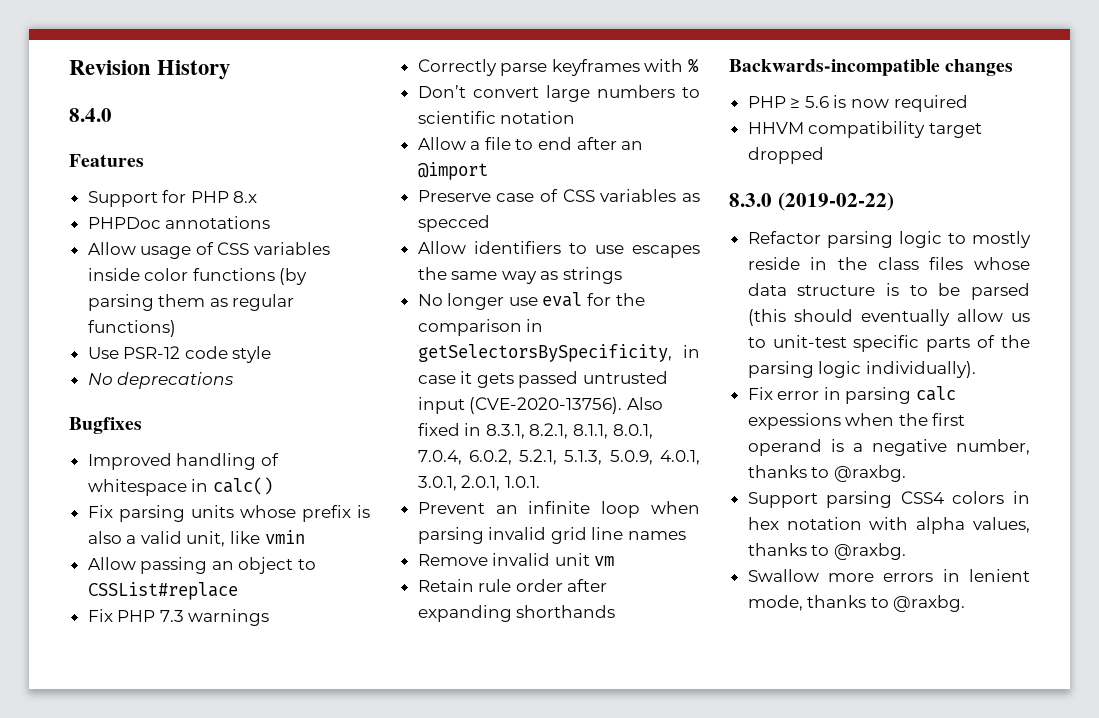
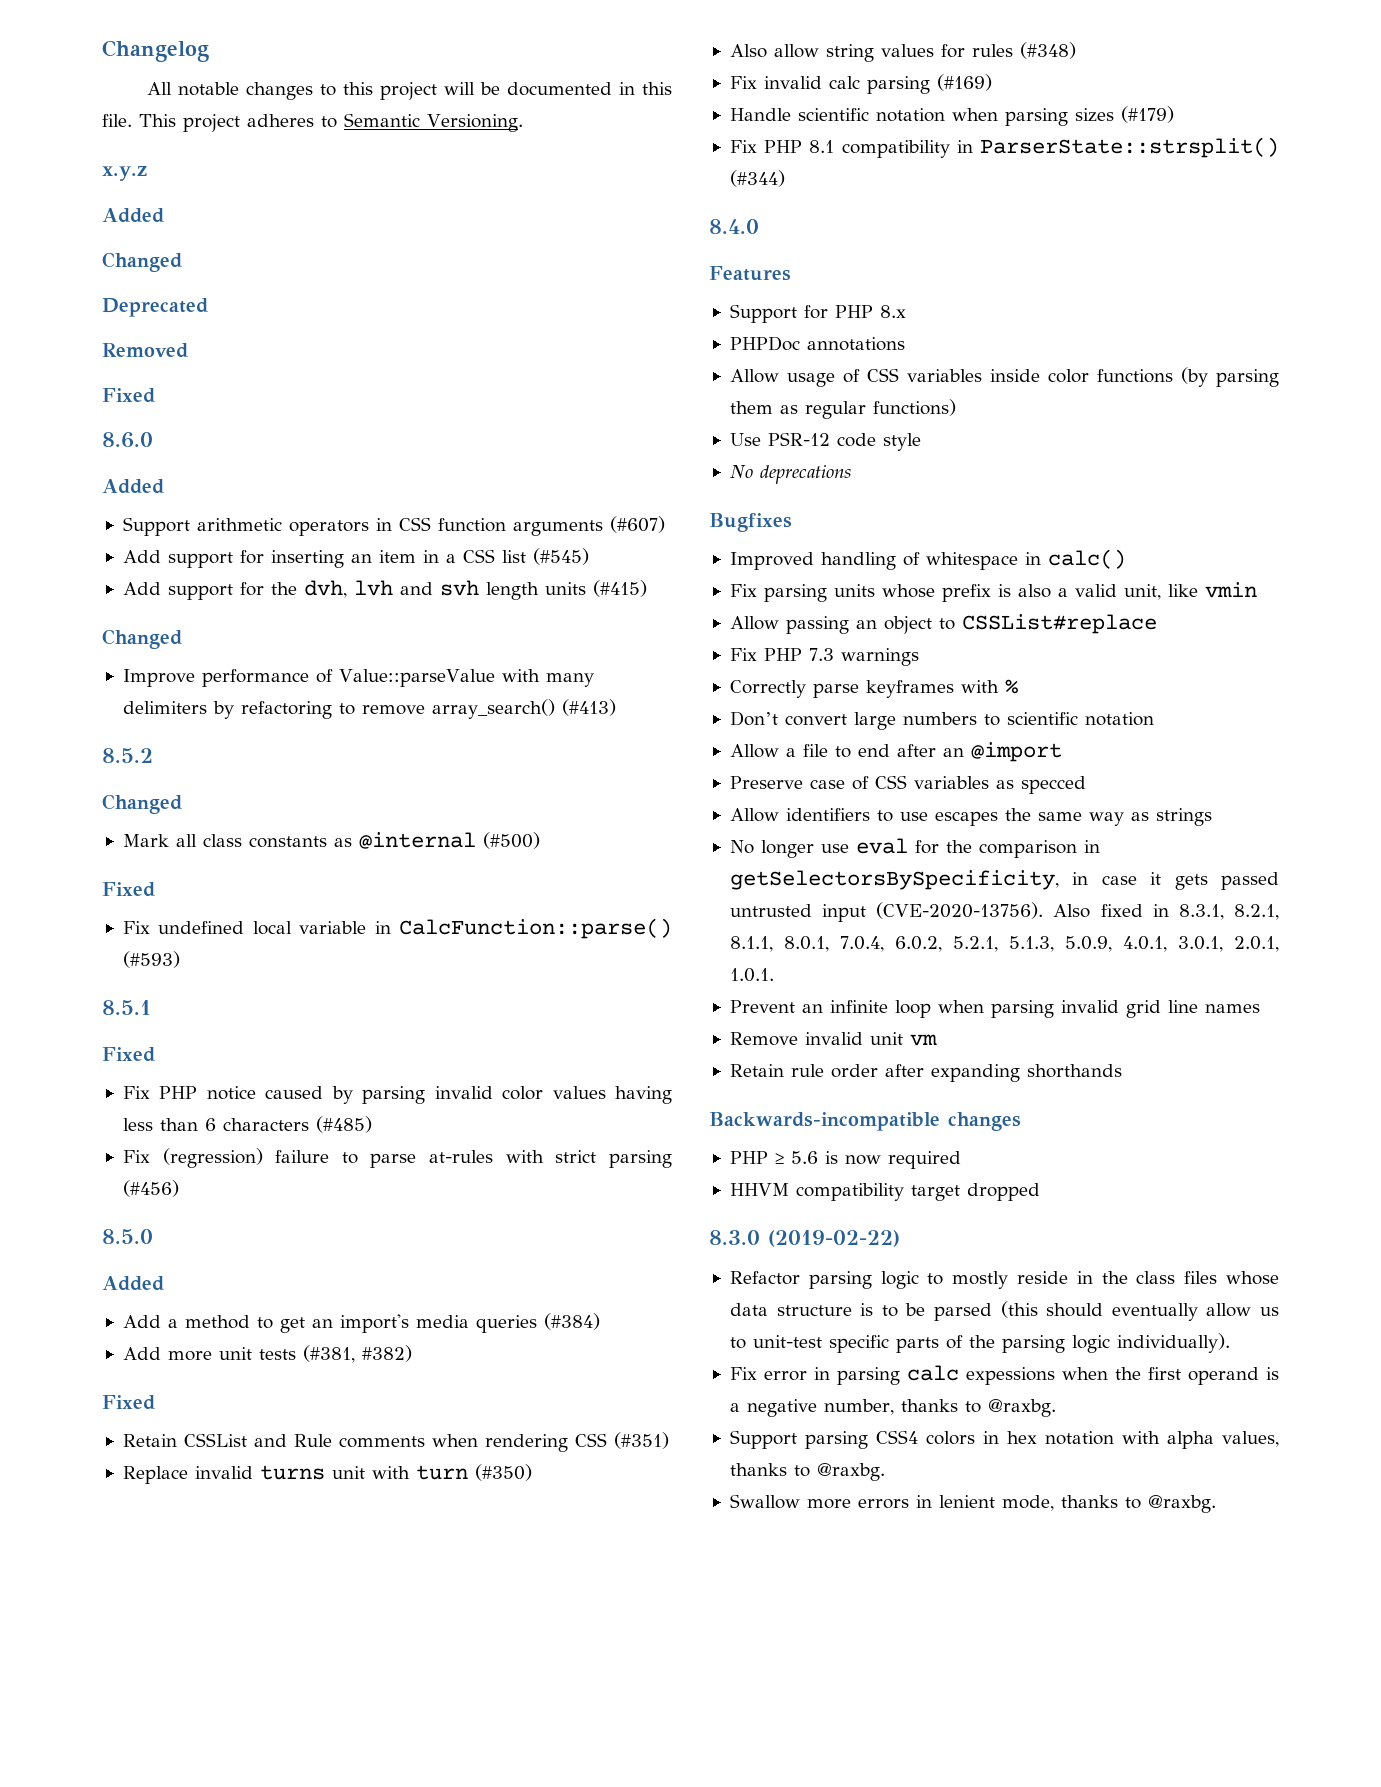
[69,60,231,80] Revision History -> [102,40,209,62] [146,82,672,100] [102,113,523,132] [102,166,147,181] [102,208,164,223] [102,252,182,272] [102,298,208,317] [102,343,188,358] [102,388,155,403] [102,432,153,448] [102,479,164,494] [122,516,665,536] [122,548,589,568] [122,580,647,600] [102,629,182,649] [122,669,594,687] [122,699,616,719] [102,748,153,763] [102,794,182,814] [122,832,540,849] [102,882,155,897] [122,918,672,939] [122,951,180,968] [102,1000,151,1015] [102,1047,155,1062] [122,1086,673,1104] [122,1116,372,1133] [122,1148,672,1168] [122,1180,179,1197] [102,1229,153,1244] [102,1276,164,1291] [122,1313,600,1333] [122,1345,412,1363] [102,1395,155,1410] [122,1432,669,1452] [122,1464,532,1484] [729,42,1076,62] [729,74,992,94] [729,106,1174,126] [729,137,1279,158] [729,170,785,187] Changelog // All notable changes to this project will be documented in this file. This project adheres to Semantic Versioning. // x.y.z // Added // Changed // Deprecated // Removed // Fixed // 8.6.0 // Added // Support arithmetic operators in CSS function arguments (#607) // Add support for inserting an item in a CSS list (#545) // Add support for the dvh, lvh and svh length units (#415) // Changed // Improve performance of Value::parseValue with many delimiters by refactoring to remove array_search() (#413) // 8.5.2 // Changed // Mark all class constants as @internal (#500) // Fixed // Fix undefined local variable in CalcFunction::parse() (#593) // 8.5.1 // Fixed // Fix PHP notice caused by parsing invalid color values having less than 6 characters (#485) // Fix (regression) failure to parse at-rules with strict parsing (#456) // 8.5.0 // Added // Add a method to get an import's media queries (#384) // Add more unit tests (#381, #382) // Fixed // Retain CSSList and Rule comments when rendering CSS (#351) // Replace invalid turns unit with turn (#350) // Also allow string values for rules (#348) // Fix invalid calc parsing (#169) // Handle scientific notation when parsing sizes (#179) // Fix PHP 8.1 compatibility in ParserState::strsplit() (#344)

